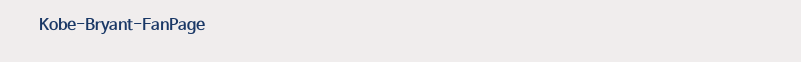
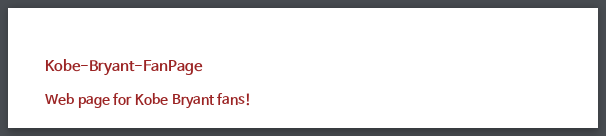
(205, 26) none -> [45,93,252,109] // Web page for Kobe Bryant fans!

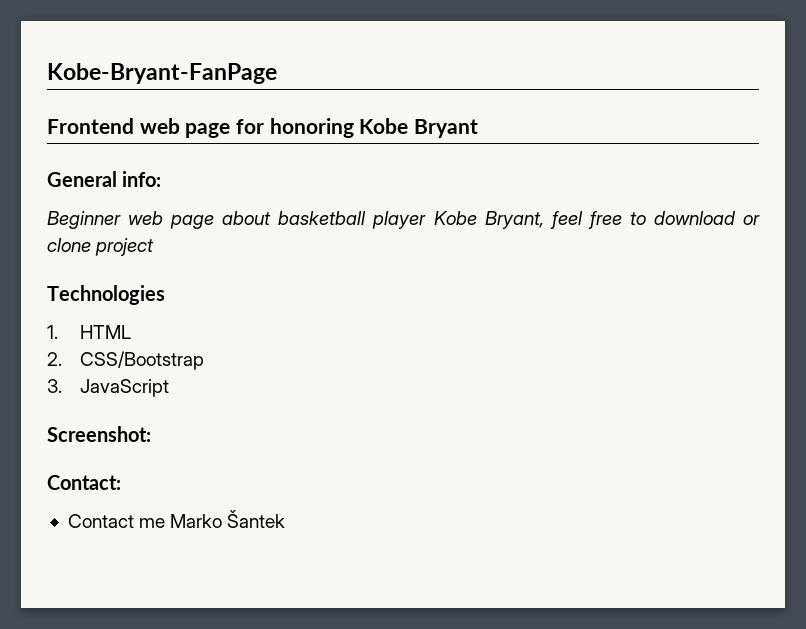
[45,93,74,105] Web -> [47,118,180,134] Frontend web
(133, 99) none -> [269,118,354,138] honoring
[217,93,252,106] fans! -> [47,171,162,187] [47,211,760,229] [47,238,155,256] [47,285,165,305] [47,325,132,339] [47,351,205,370] [47,379,170,397] [47,426,151,442] [47,475,121,490] [67,510,286,528] // General info: // Beginner web page about basketball player Kobe Bryant, feel free to download or clone project // Technologies // 1. HTML // 2. CSS/Bootstrap // 3. JavaScript // Screenshot: // Contact: // Contact me Marko Šantek

